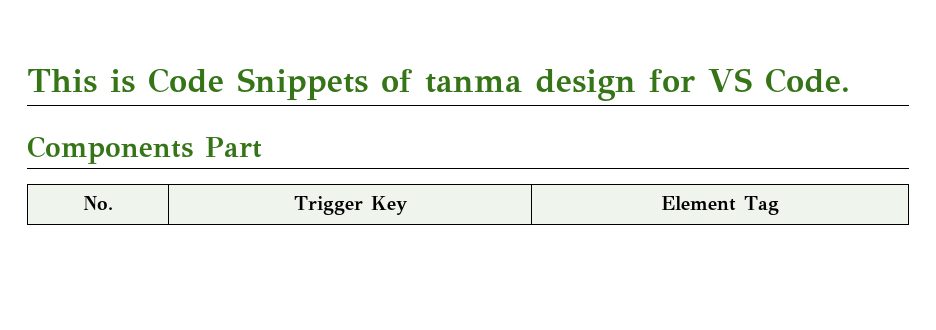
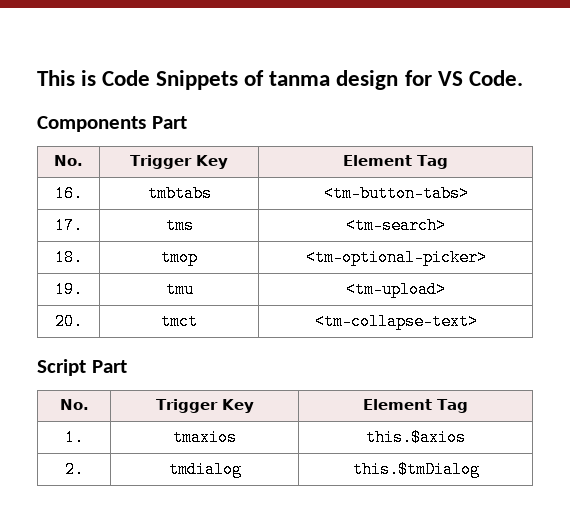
(780, 205) none -> [55,185,83,202] [147,185,212,202] [323,185,469,202] [55,217,83,234] [165,217,194,234] [346,217,446,234] [55,249,83,266] [161,249,198,266] [305,249,487,266] [55,281,83,298] [165,281,194,298] [346,281,446,298] [55,313,83,330] [161,313,198,330] [314,313,478,330] [37,359,127,376] [59,399,89,410] [155,399,254,413] [363,399,469,413] [65,429,84,446] [173,429,237,446] [366,429,466,446] [65,461,84,478] [168,461,242,478] [352,461,480,478] // 16. | tmbtabs | <tm-button-tabs> // 17. | tms | <tm-search> // 18. | tmop | <tm-optional-picker> // 19. | tmu | <tm-upload> // 20. | tmct | <tm-collapse-text> // Script Part // No. | Trigger Key | Element Tag // 1. | tmaxios | this.$axios // 2. | tmdialog | this.$tmDialog

